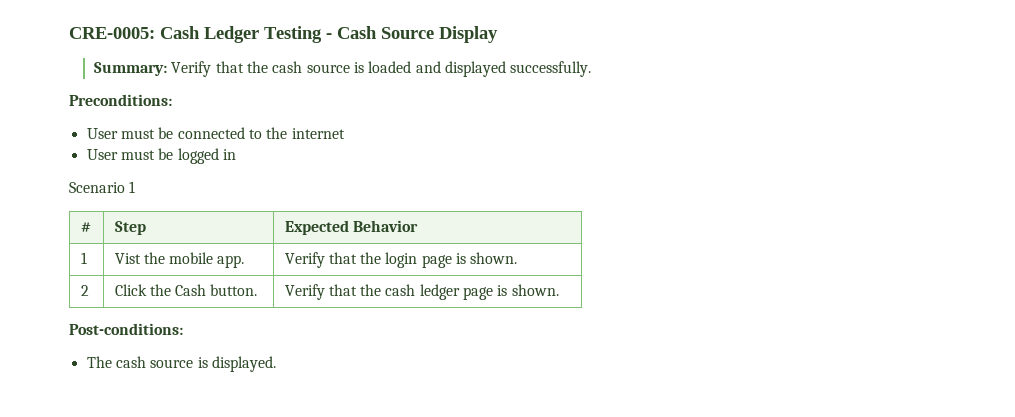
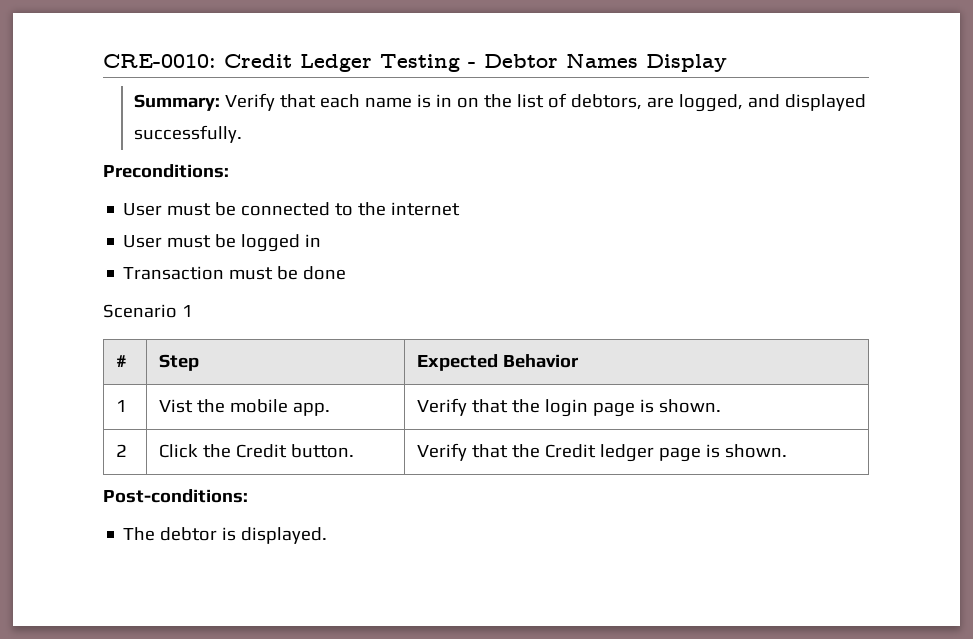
[69,26,200,39] CRE-0005: Cash -> [103,54,292,68] CRE-0010: Credit
[337,26,434,39] Cash Source -> [484,53,638,68] Debtor Names
[247,61,412,73] the cash source is loaded -> [319,93,743,112] each name is in on the list of debtors, are logged,
(236, 154) none -> [123,266,347,280] // Transaction must be done
[175,284,207,296] Cash -> [236,444,288,458] Credit
[385,284,416,296] cash -> [545,444,597,458] Credit
[115,356,194,368] cash source -> [160,527,218,541] debtor

